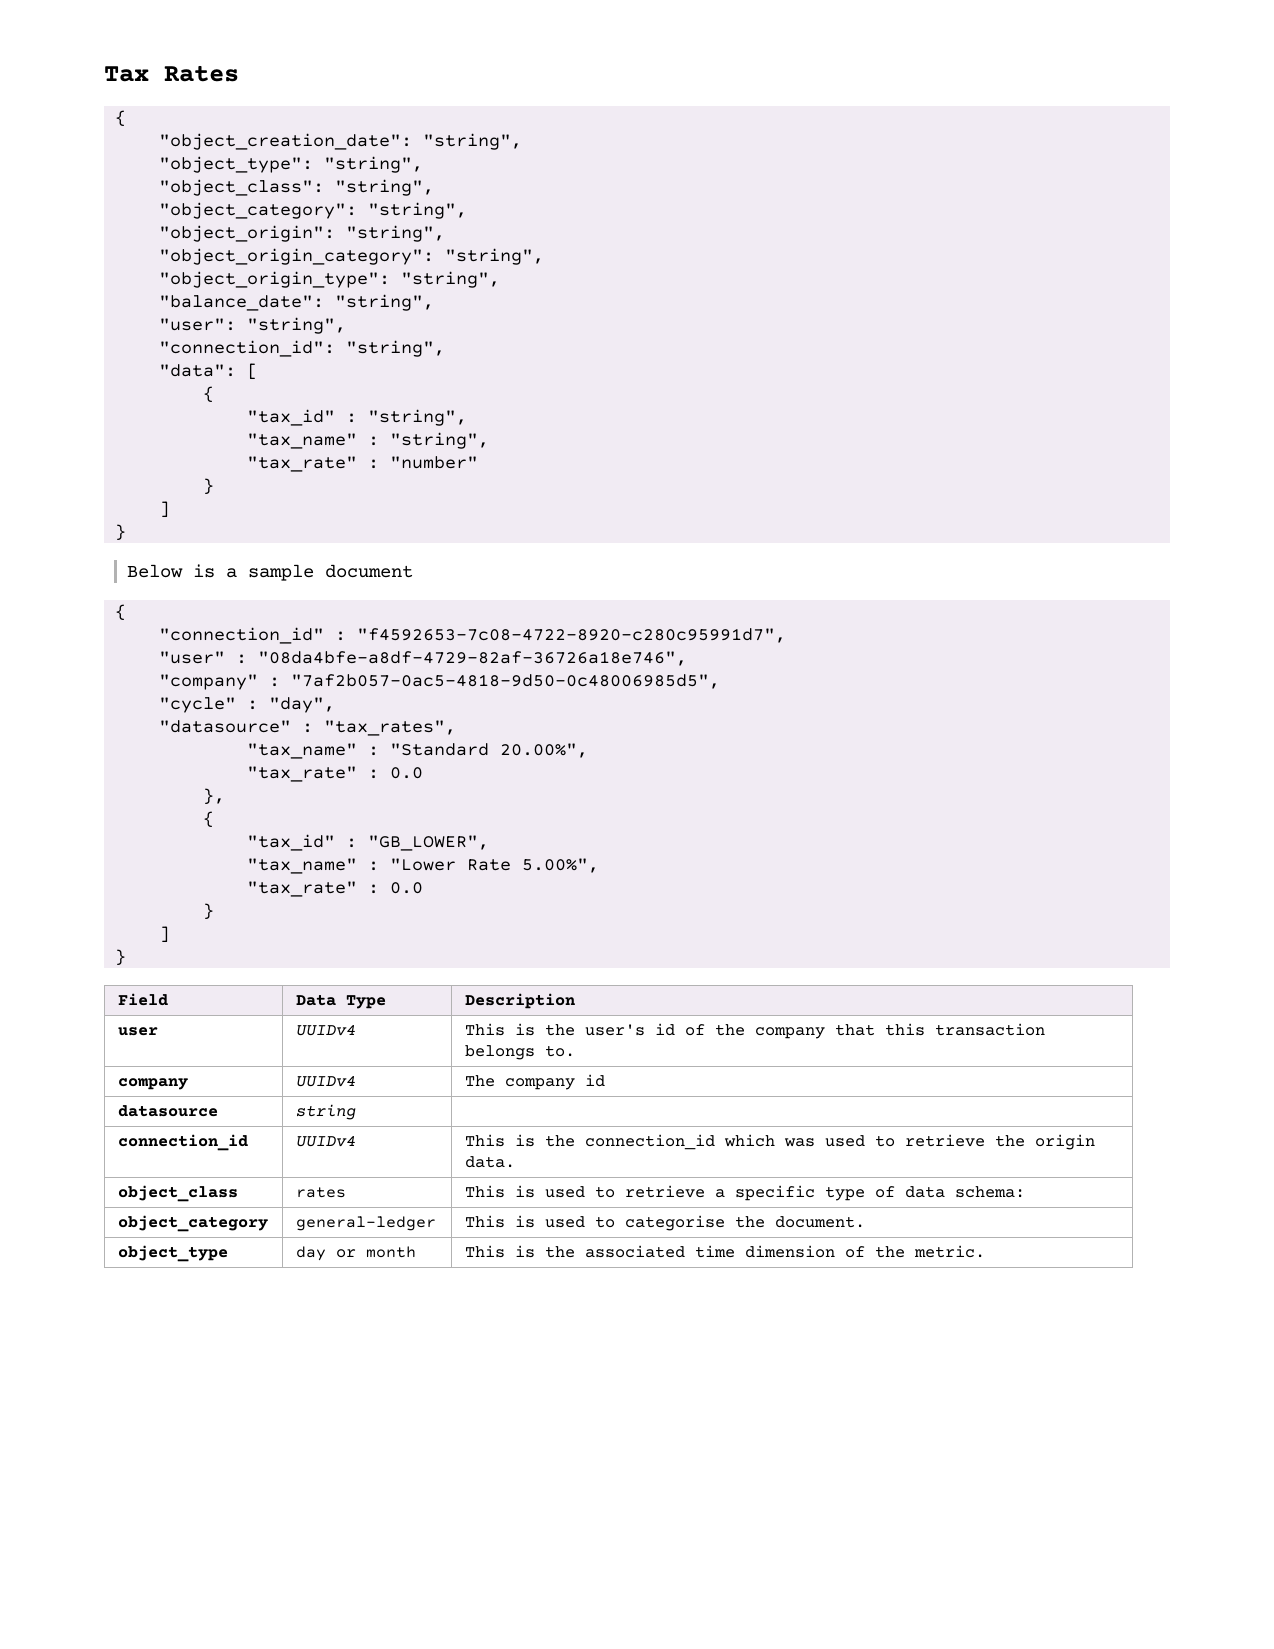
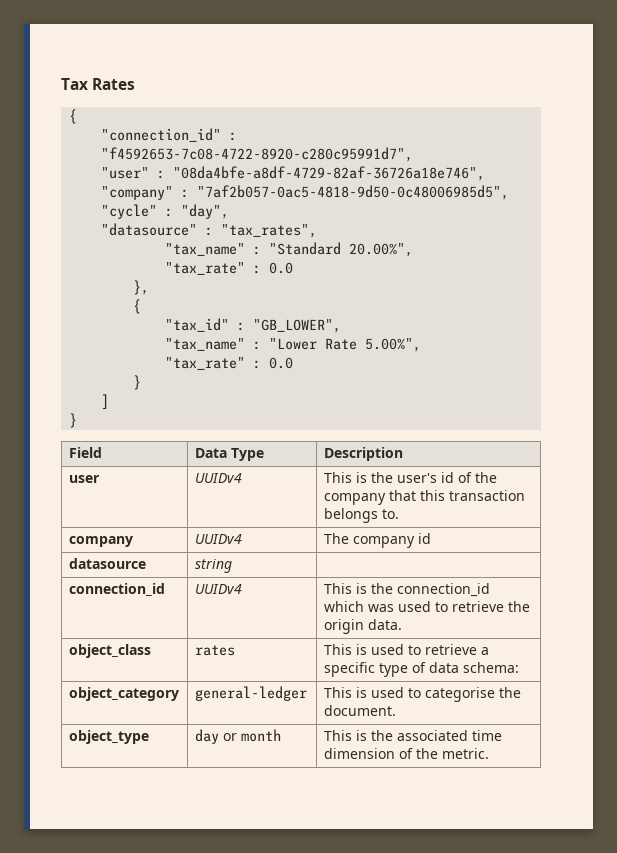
[159,133,523,150] [159,156,424,173] [159,179,435,196] [159,202,468,219] [159,225,446,242] [159,248,545,265] [159,271,501,288] [159,294,435,311] [159,317,347,334] [159,340,446,357] [159,363,259,380] [203,386,215,403] [247,409,468,426] [247,432,490,449] [247,456,479,472] [203,478,215,495] [159,501,171,518] [115,524,127,541] [127,564,414,581] [115,604,127,621] // "object_creation_date": "string", // "object_type": "string", // "object_class": "string", // "object_category": "string", // "object_origin": "string", // "object_origin_category": "string", // "object_origin_type": "string", // "balance_date": "string", // "user": "string", // "connection_id": "string", // "data": [ // { // "tax_id" : "string", // "tax_name" : "string", // "tax_rate" : "number" // } // ] // } // Below is a sample document // { -> (78, 116) none

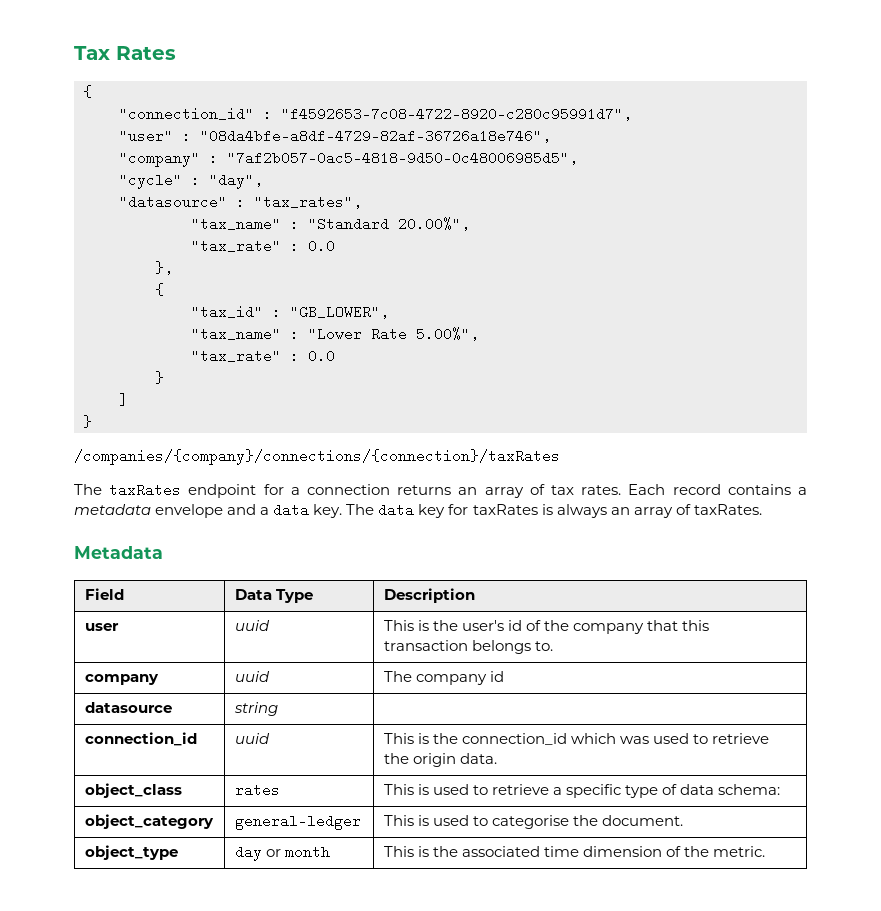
(78, 420) none -> [74,449,560,465] [74,483,808,498] [74,503,762,518] [74,546,163,559] // /companies/{company}/connections/{connection}/taxRates // The taxRates endpoint for a connection returns an array of tax rates. Each record contains a metadata envelope and a data key. The data key for taxRates is always an array of taxRates. // Metadata
[194,473,242,483] UUIDv4 -> [234,620,270,631] uuid
[194,534,242,544] UUIDv4 -> [234,671,270,682] uuid
[194,584,242,594] UUIDv4 -> [234,733,270,744] uuid

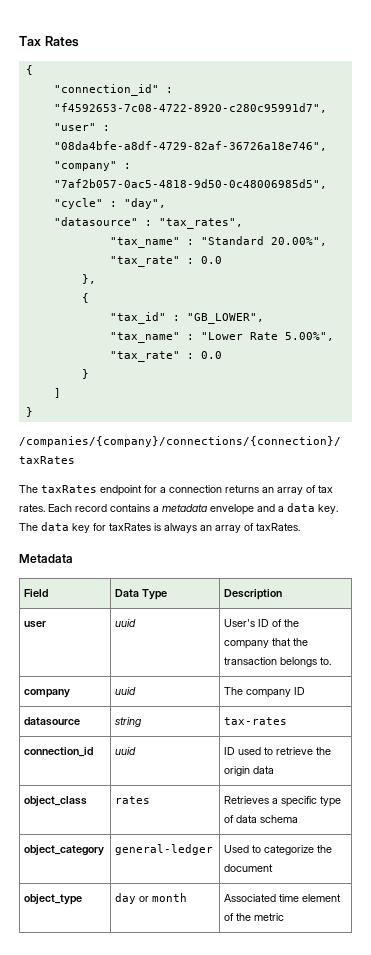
[383,620,523,631] This is the user's id -> [224,619,270,627] User's ID
[682,620,710,631] this -> [293,638,309,646] the
[490,671,505,682] id -> [294,687,306,695] ID
(278, 709) none -> [224,717,288,725] tax-rates
[383,733,650,745] This is the connection_id which was -> [224,747,236,755] ID
[460,753,498,764] data. -> [253,766,275,774] data
[383,784,550,795] This is used to retrieve -> [224,796,270,804] Retrieves
[718,784,781,795] schema: -> [260,815,299,823] schema
[383,815,684,829] [84,845,178,860] [234,845,331,861] [383,846,766,857] This is used to categorise the document. // object_type | day or month | This is the associated time dimension of the metric. -> [224,845,333,855] [224,864,274,872] [24,894,83,905] [115,893,188,904] [224,894,342,902] [224,913,285,921] Used to categorize the document // object_type | day or month | Associated time element of the metric

